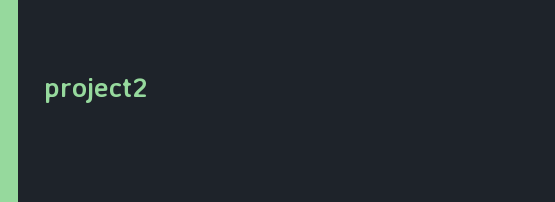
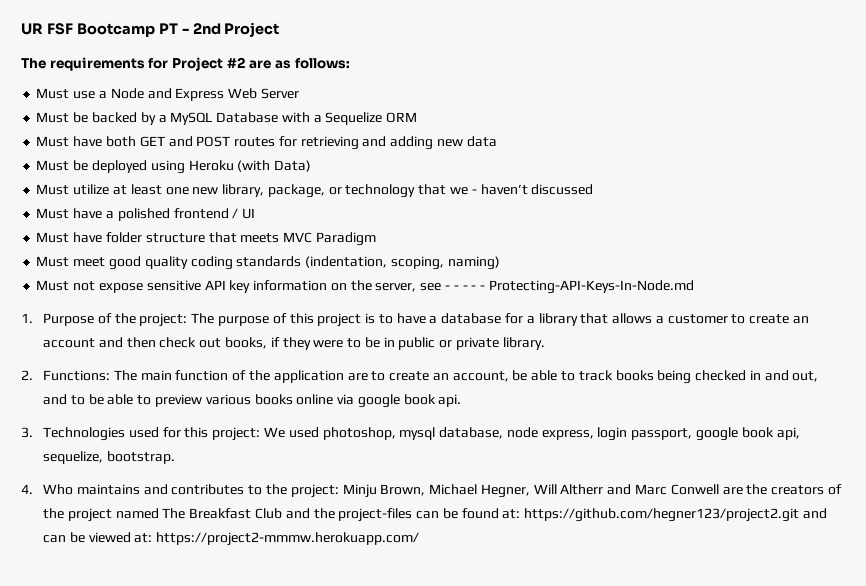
[44,78,148,103] project2 -> [21,22,280,37] [21,57,350,71] [36,88,299,101] [36,112,418,125] [36,136,497,150] [36,160,312,174] [36,184,594,198] [36,208,256,221] [36,232,376,246] [36,256,500,270] [36,280,694,294] [21,313,810,327] [43,337,545,350] [21,370,819,384] [43,394,462,408] [21,427,800,441] [43,451,175,464] [21,484,842,498] [43,508,828,522] [43,532,420,546] UR FSF Bootcamp PT - 2nd Project // The requirements for Project #2 are as follows: // Must use a Node and Express Web Server // Must be backed by a MySQL Database with a Sequelize ORM // Must have both GET and POST routes for retrieving and adding new data // Must be deployed using Heroku (with Data) // Must utilize at least one new library, package, or technology that we - haven’t discussed // Must have a polished frontend / UI // Must have folder structure that meets MVC Paradigm // Must meet good quality coding standards (indentation, scoping, naming) // Must not expose sensitive API key information on the server, see - - - - - Protecting-API-Keys-In-Node.md // 1. Purpose of the project: The purpose of this project is to have a database for a library that allows a customer to create an account and then check out books, if they were to be in public or private library. // 2. Functions: The main function of the application are to create an account, be able to track books being checked in and out, and to be able to preview various books online via google book api. // 3. Technologies used for this project: We used photoshop, mysql database, node express, login passport, google book api, sequelize, bootstrap. // 4. Who maintains and contributes to the project: Minju Brown, Michael Hegner, Will Altherr and Marc Conwell are the creators of the project named The Breakfast Club and the project-files can be found at: https://github.com/hegner123/project2.git and can be viewed at: https://project2-mmmw.herokuapp.com/

